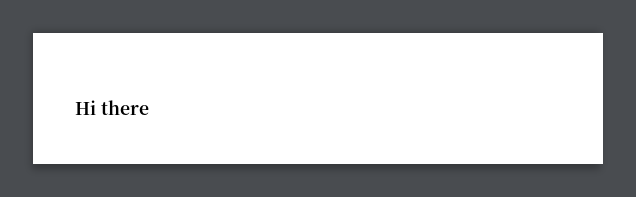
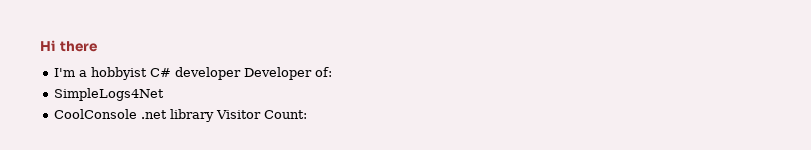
(149, 107) none -> [54,67,333,80] [54,88,165,101] [54,109,308,122] // I'm a hobbyist C# developer Developer of: // SimpleLogs4Net // CoolConsole .net library Visitor Count:

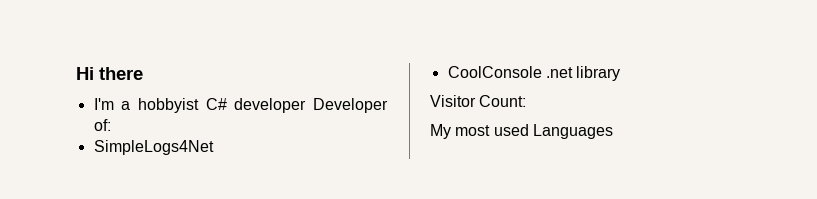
(215, 115) none -> (621, 73) //
(308, 114) none -> [430,124,613,139] // My most used Languages

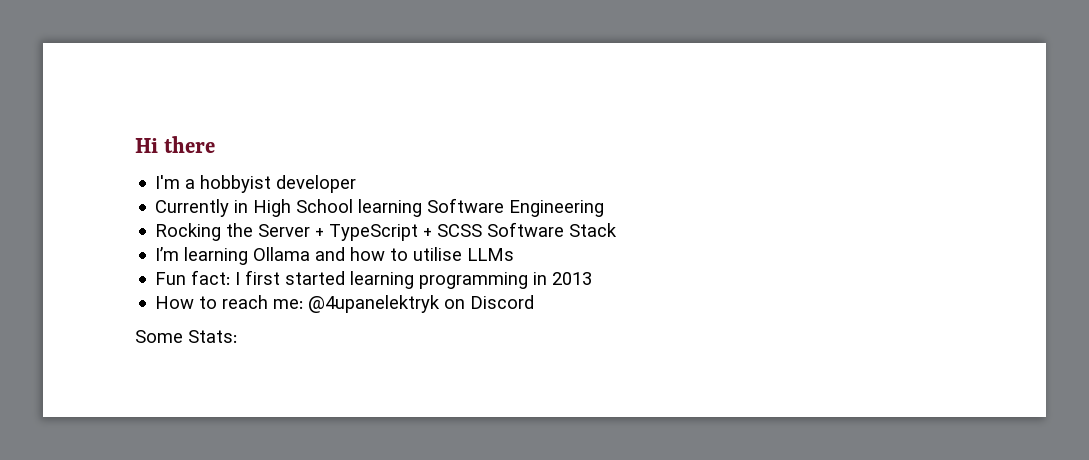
[205,98,227,110] C# -> (272, 184) none
[313,98,388,113] [93,119,111,131] [93,140,214,155] [447,66,621,81] [430,95,527,107] [430,124,613,139] Developer of: // SimpleLogs4Net // CoolConsole .net library // Visitor Count: // My most used Languages -> [155,198,605,217] [155,222,618,241] [155,247,515,265] [155,270,593,289] [155,295,535,313] [135,330,237,343] // Currently in High School learning Software Engineering // Rocking the Server + TypeScript + SCSS Software Stack // I’m learning Ollama and how to utilise LLMs // Fun fact: I first started learning programming in 2013 // How to reach me: @4upanelektryk on Discord // Some Stats:

